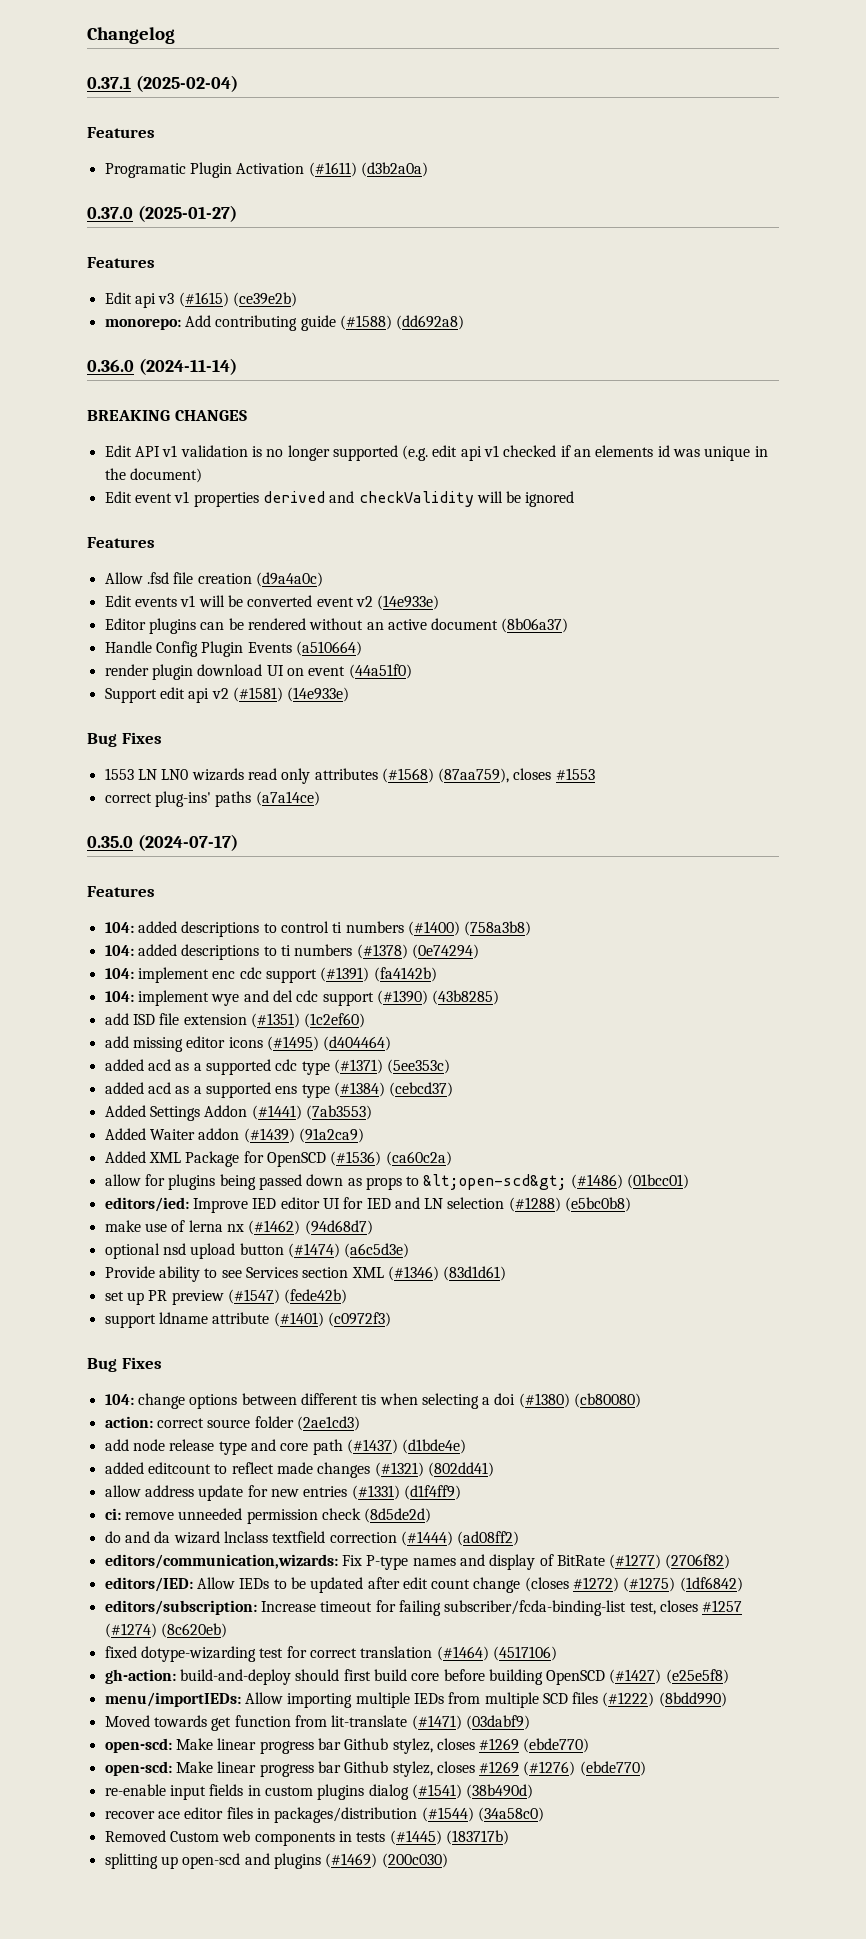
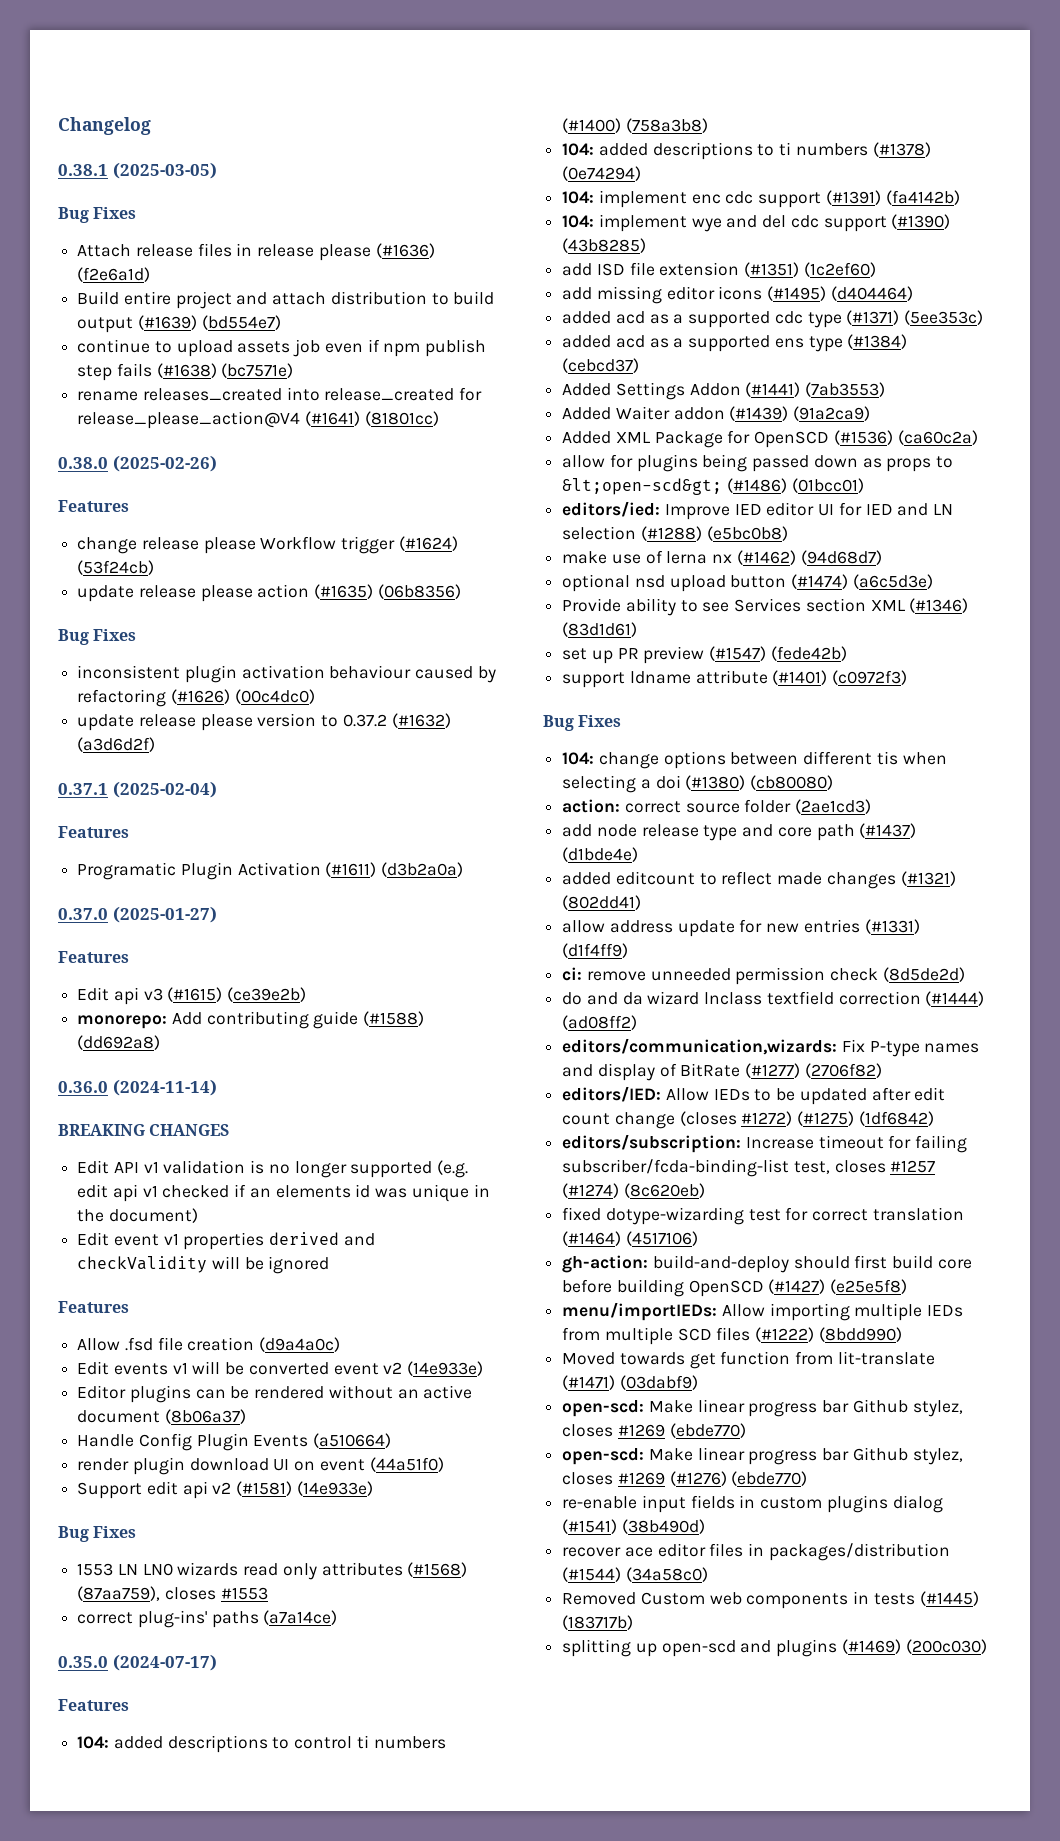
(175, 35) none -> [58,162,217,179] [58,207,137,223] [77,243,435,261] [77,267,151,282] [77,291,495,309] [77,315,281,333] [77,339,487,357] [77,363,294,381] [77,387,483,401] [77,411,439,429] [58,455,217,472] [58,500,129,512] [77,536,458,554] [77,560,155,575] [77,584,461,602] [58,629,137,645] [77,665,496,683] [77,689,315,707] [77,713,451,731] [77,737,156,752] // 0.38.1 (2025-03-05) // Bug Fixes // Attach release files in release please (#1636) (f2e6a1d) // Build entire project and attach distribution to build output (#1639) (bd554e7) // continue to upload assets job even if npm publish step fails (#1638) (bc7571e) // rename releases_created into release_created for release_please_action@V4 (#1641) (81801cc) // 0.38.0 (2025-02-26) // Features // change release please Workflow trigger (#1624) (53f24cb) // update release please action (#1635) (06b8356) // Bug Fixes // inconsistent plugin activation behaviour caused by refactoring (#1626) (00c4dc0) // update release please version to 0.37.2 (#1632) (a3d6d2f)

